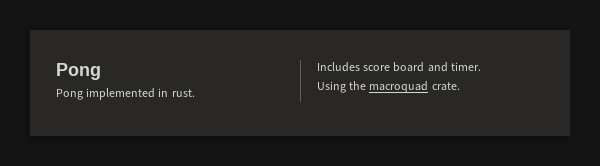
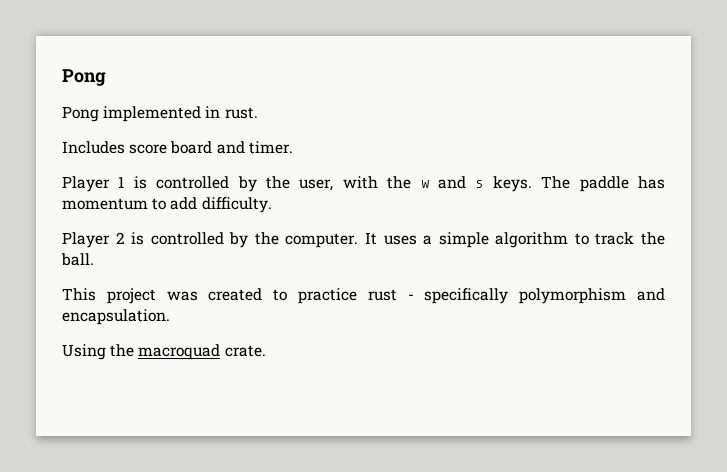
(481, 66) none -> [62,176,665,192] [62,197,272,213] [62,232,665,248] [61,253,94,266] [62,288,665,304] [62,309,170,325] // Player 1 is controlled by the user, with the w and s keys. The paddle has momentum to add difficulty. // Player 2 is controlled by the computer. It uses a simple algorithm to track the ball. // This project was created to practice rust - specifically polymorphism and encapsulation.

